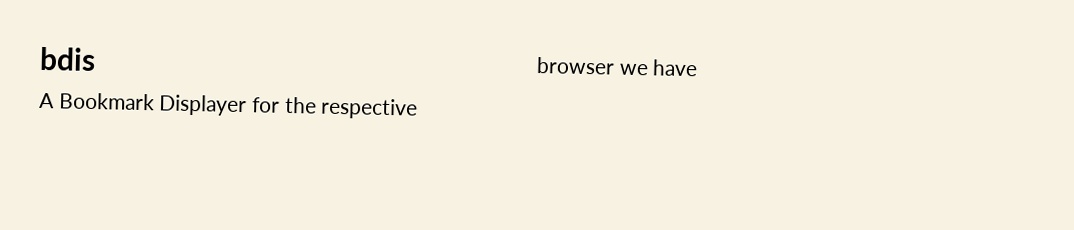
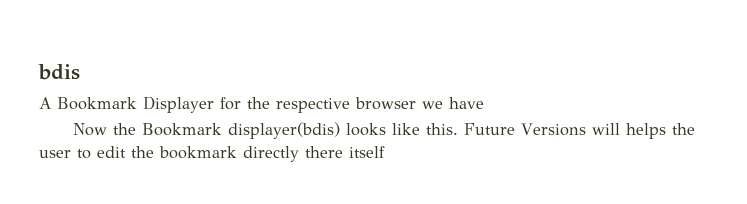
(699, 68) none -> [73,122,696,139] [39,146,385,162] // Now the Bookmark displayer(bdis) looks like this. Future Versions will helps the user to edit the bookmark directly there itself

